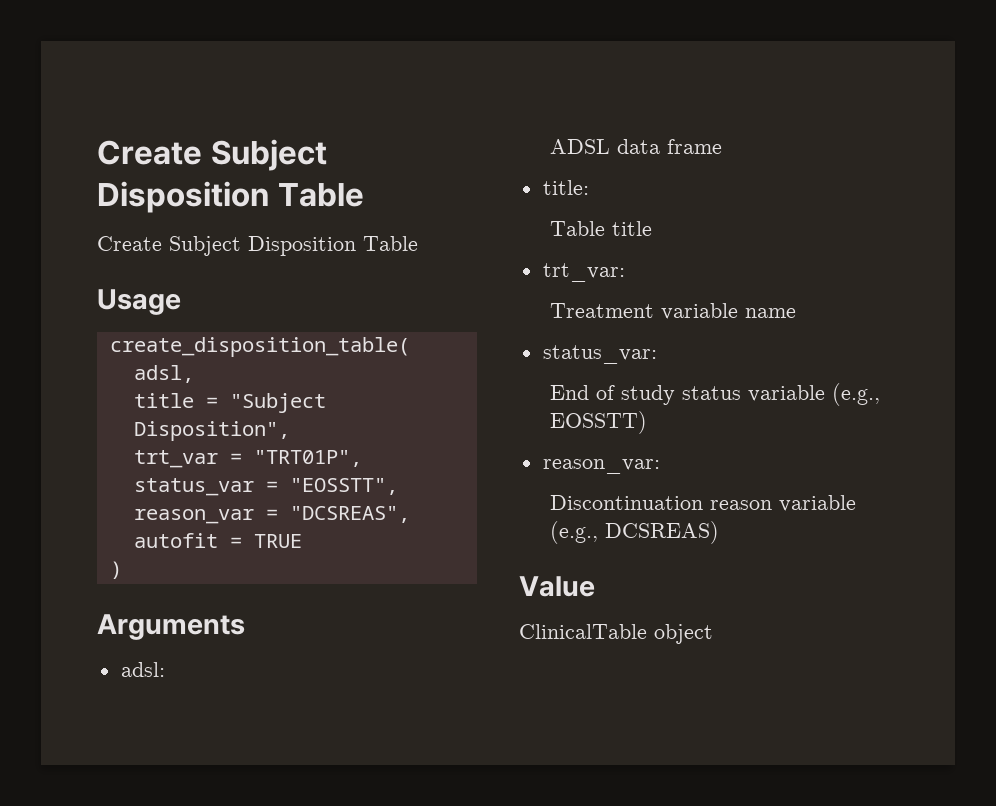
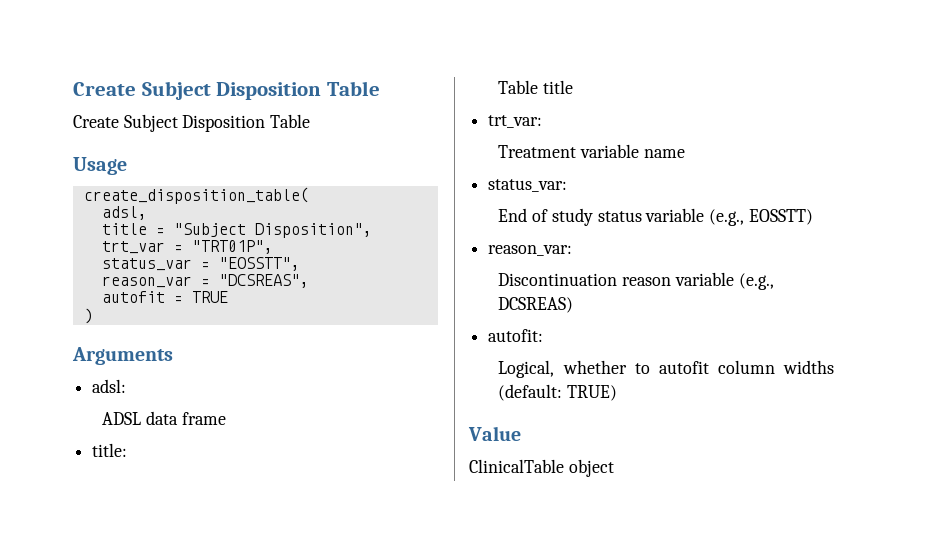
(719, 532) none -> [488,329,544,342] [498,360,834,378] [498,384,618,401] // autofit: // Logical, whether to autofit column widths (default: TRUE)

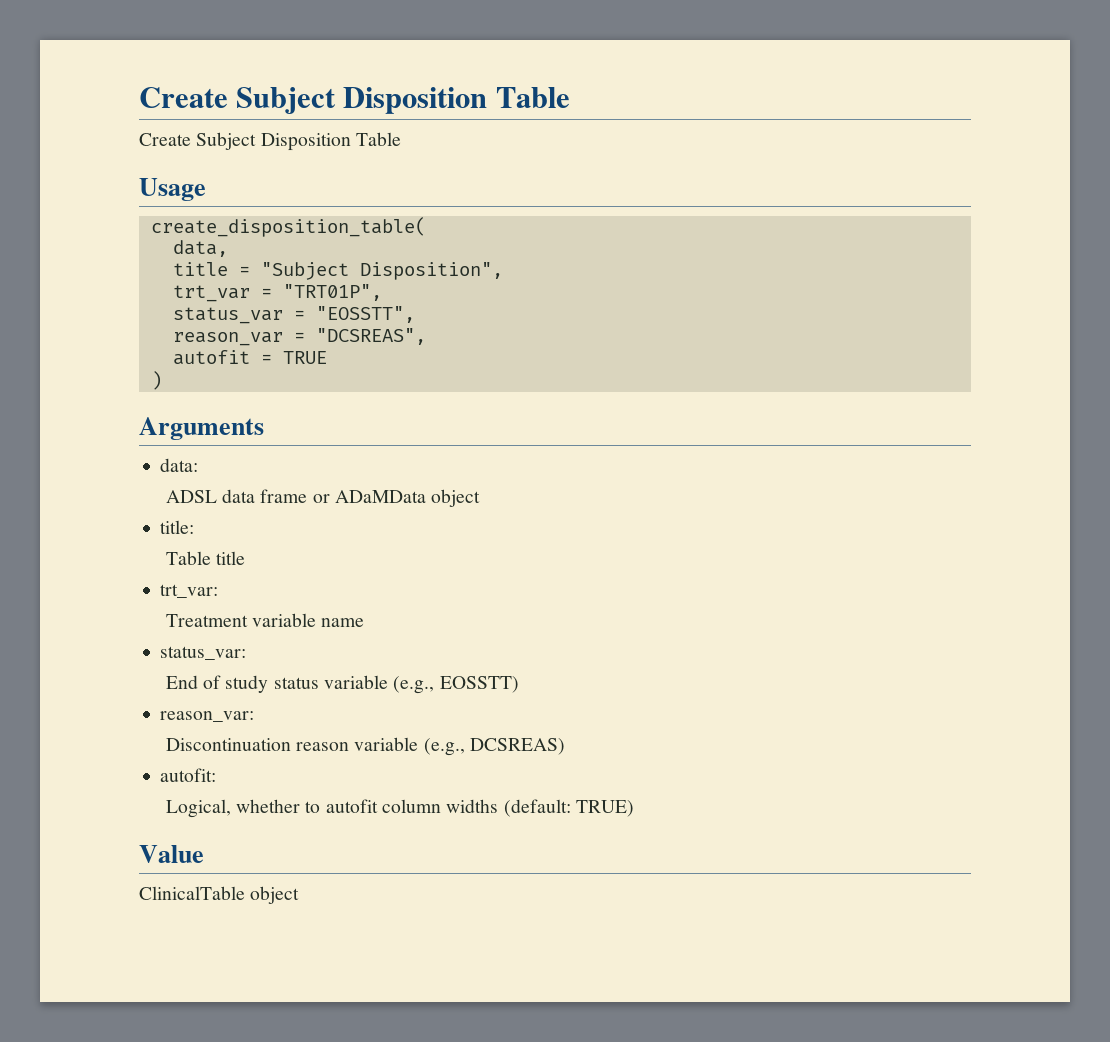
[101,206,147,220] adsl, -> [172,240,228,257] data,
[92,379,127,393] adsl: -> [160,458,199,472] data:
(226, 418) none -> [312,489,481,507] or ADaMData object

